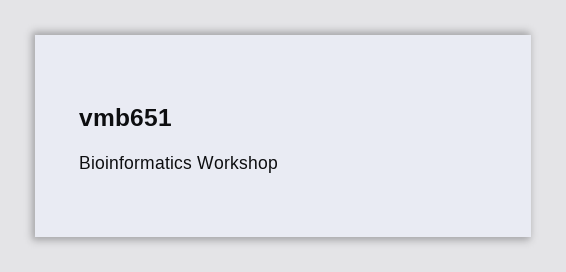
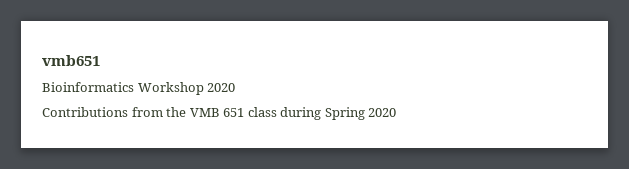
(278, 164) none -> [207,83,236,92] [42,107,397,120] 2020 // Contributions from the VMB 651 class during Spring 2020

